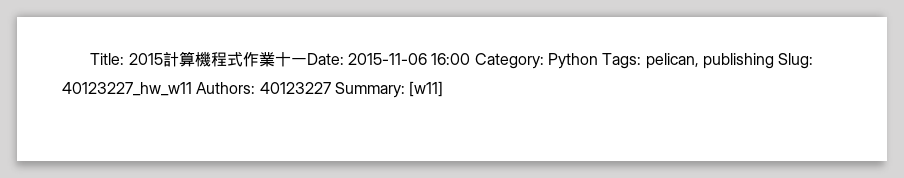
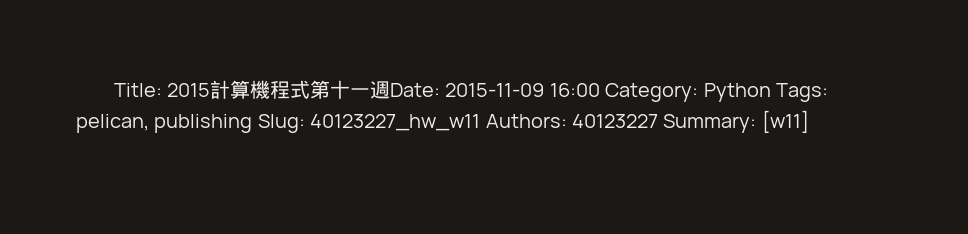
[242,52,428,67] 作業十一Date: 2015-11-06 -> [309,80,545,99] 第十一週Date: 2015-11-09

